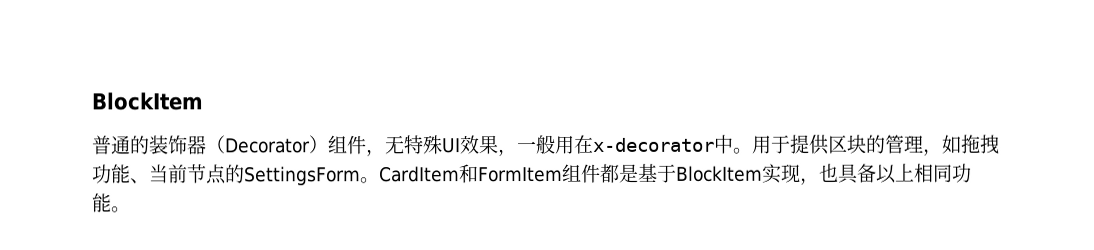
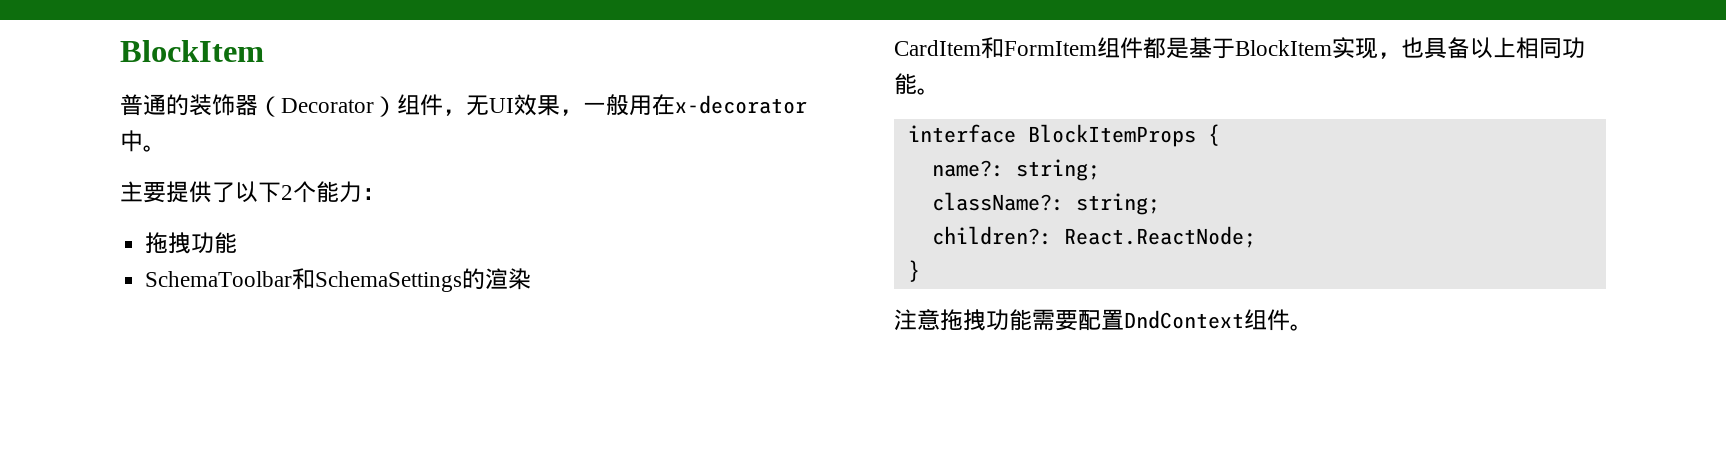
[404,135,443,155] 特殊 -> (489, 105) none
[752,134,1000,156] [92,163,380,186] 用于提供区块的管理，如拖拽功能、当前节点的SettingsForm。 -> [120,181,385,203] [145,232,238,254] [145,268,532,292] // 主要提供了以下2个能力： // 拖拽功能 // SchemaToolbar和SchemaSettings的渲染 //
(131, 209) none -> [907,124,1220,147] [931,159,1100,181] [931,192,1160,215] [931,226,1256,248] [907,260,920,282] [894,309,1313,331] // interface BlockItemProps { // name?: string; // className?: string; // children?: React.ReactNode; // } // 注意拖拽功能需要配置DndContext组件。

